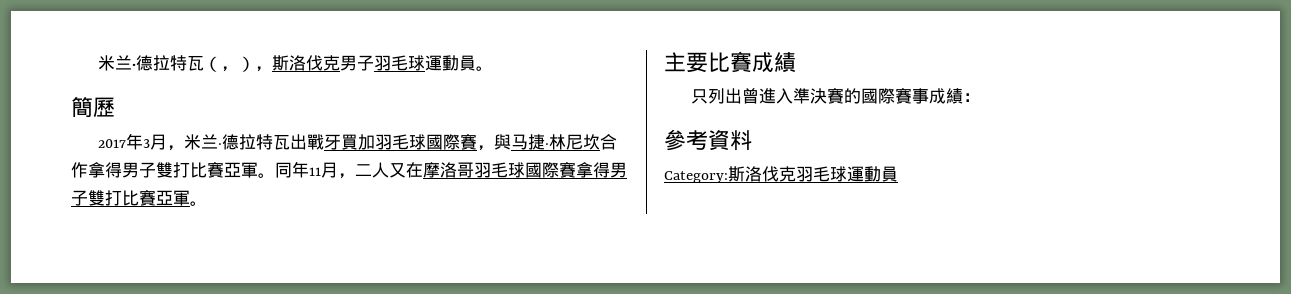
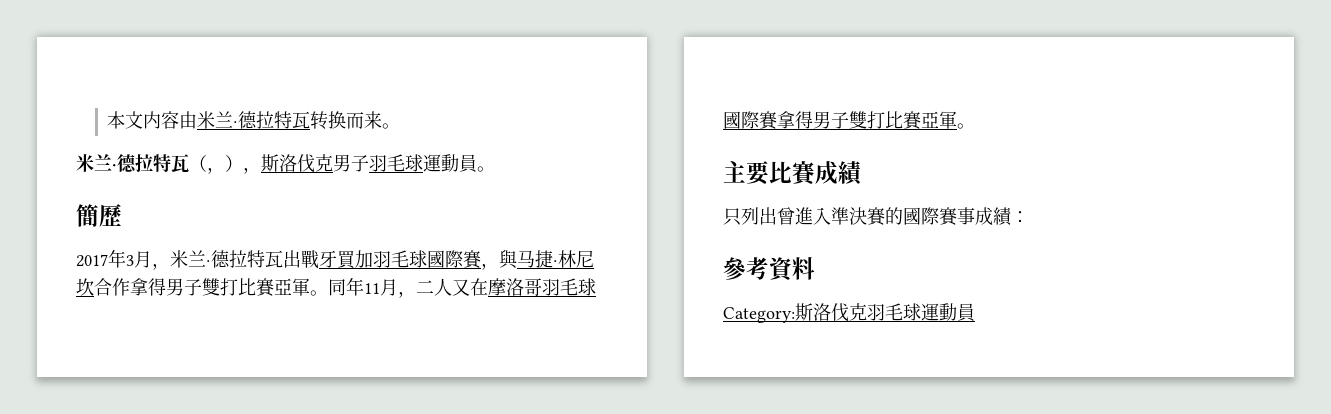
(97, 63) none -> [107,111,401,130] 本文内容由米兰·德拉特瓦转换而来。 //

